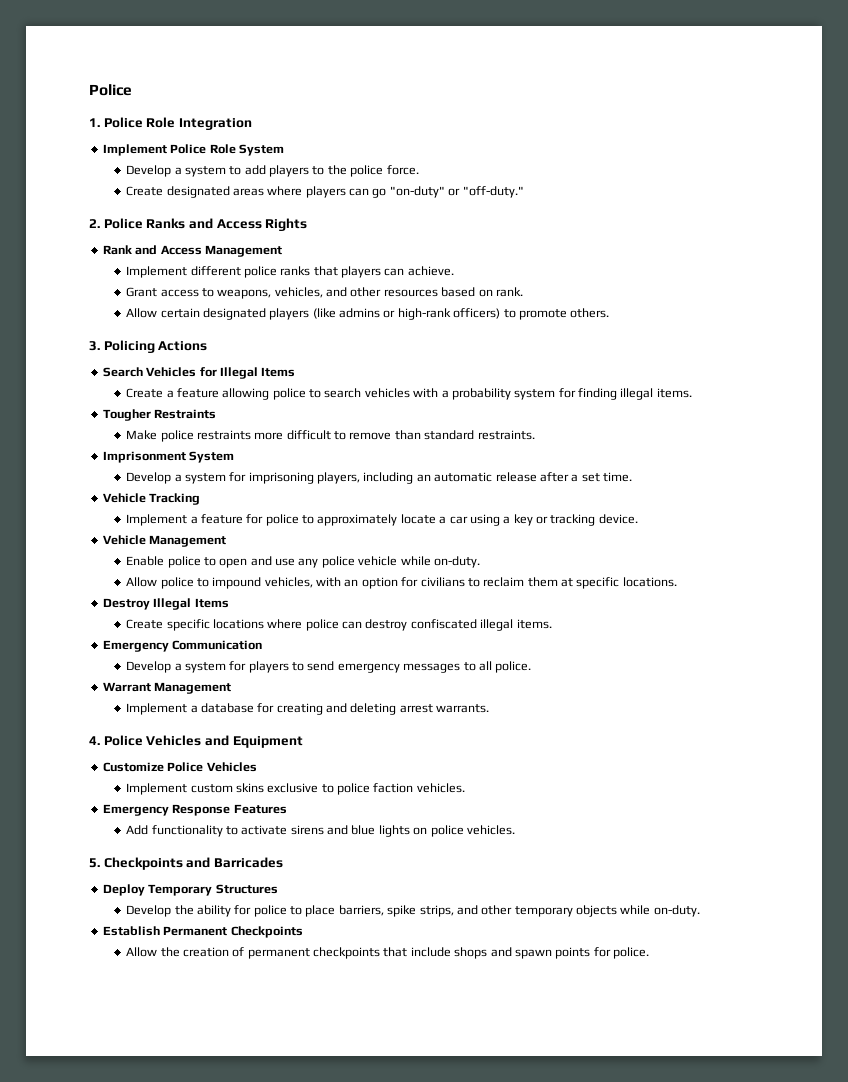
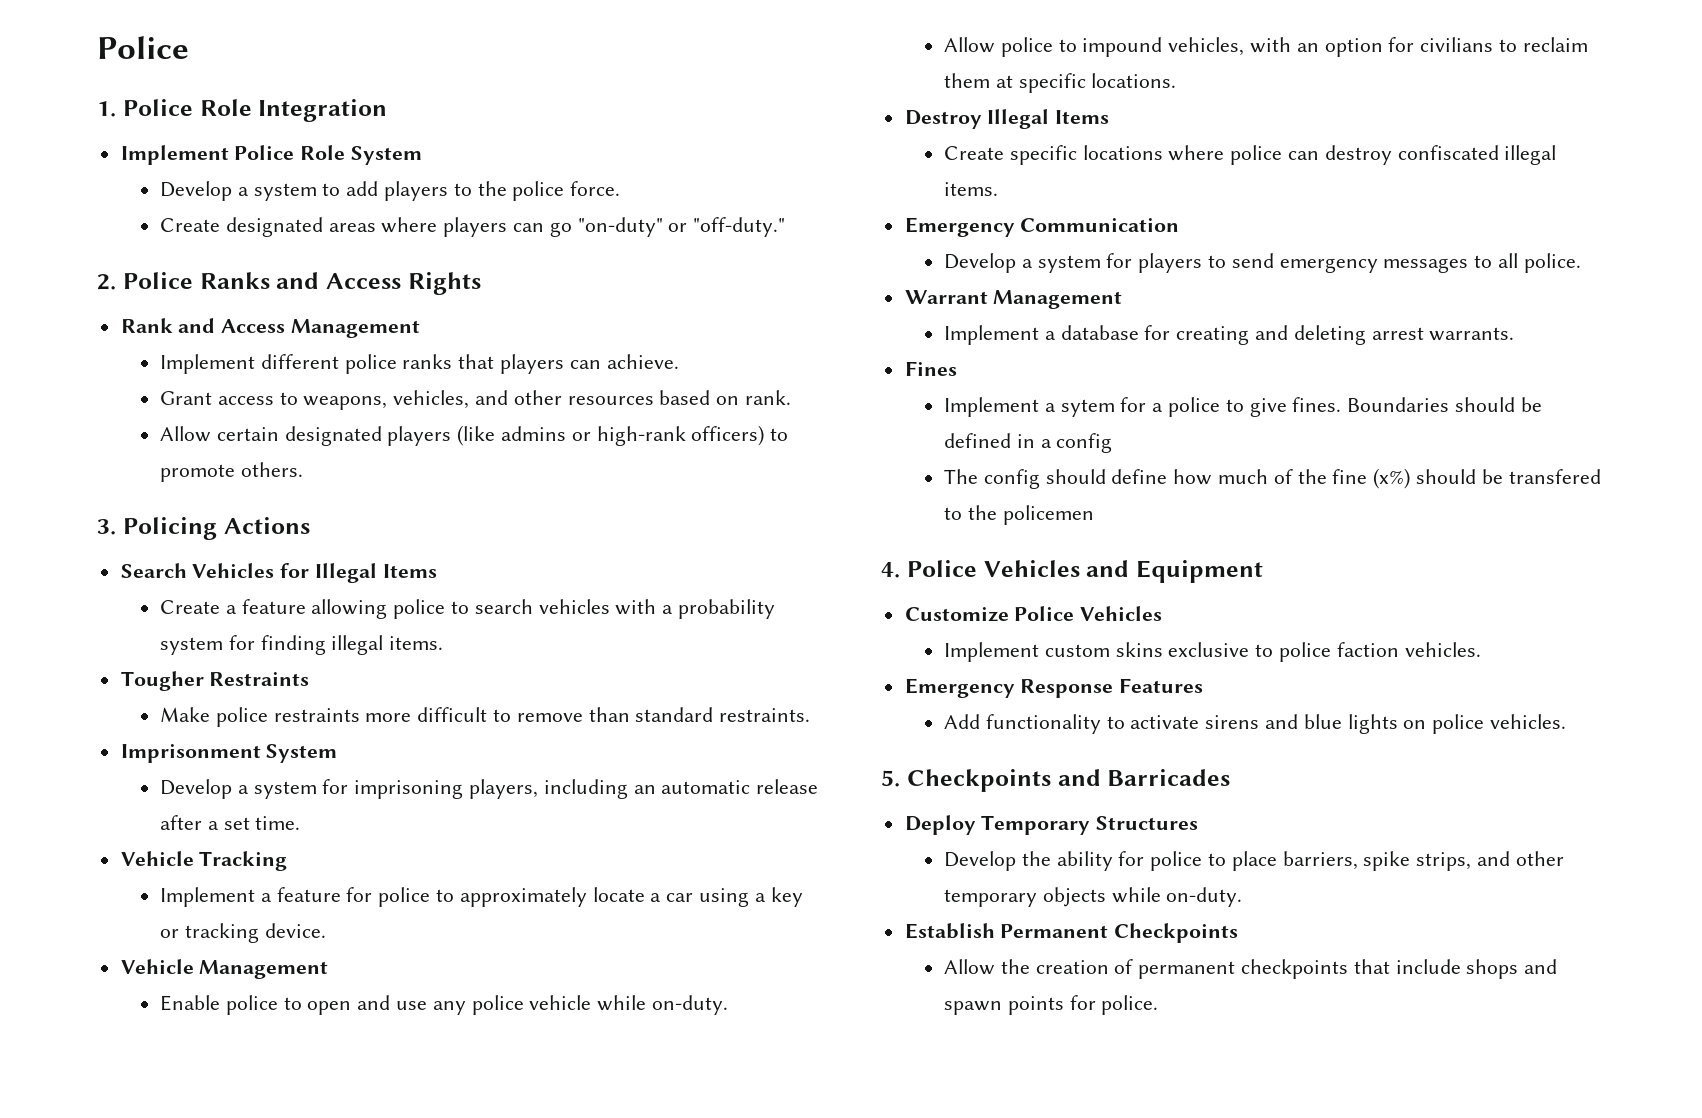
(490, 708) none -> [904,361,957,376] [944,397,1542,417] [944,433,1113,453] [944,468,1601,489] [944,505,1094,525] // Fines // Implement a sytem for a police to give fines. Boundaries should be defined in a config // The config should define how much of the fine (x%) should be transfered to the policemen

